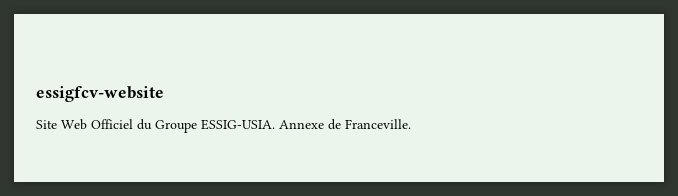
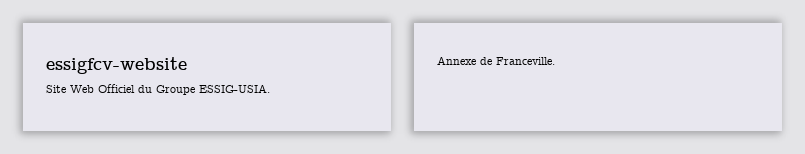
(275, 124) none -> (270, 88) //

